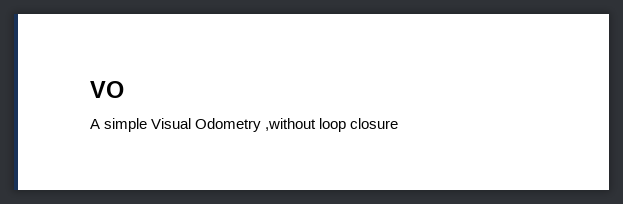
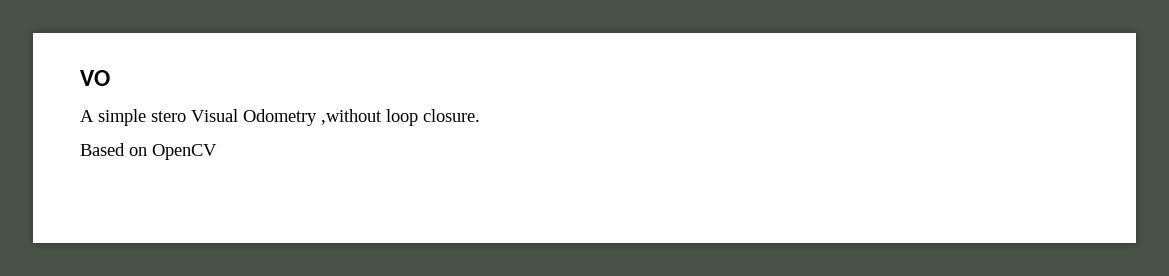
(148, 125) none -> [151,111,186,122] stero
[350,118,399,129] closure -> [423,109,480,122] [80,143,217,160] closure. // Based on OpenCV

